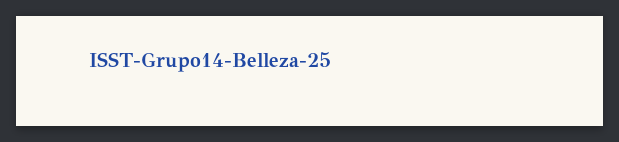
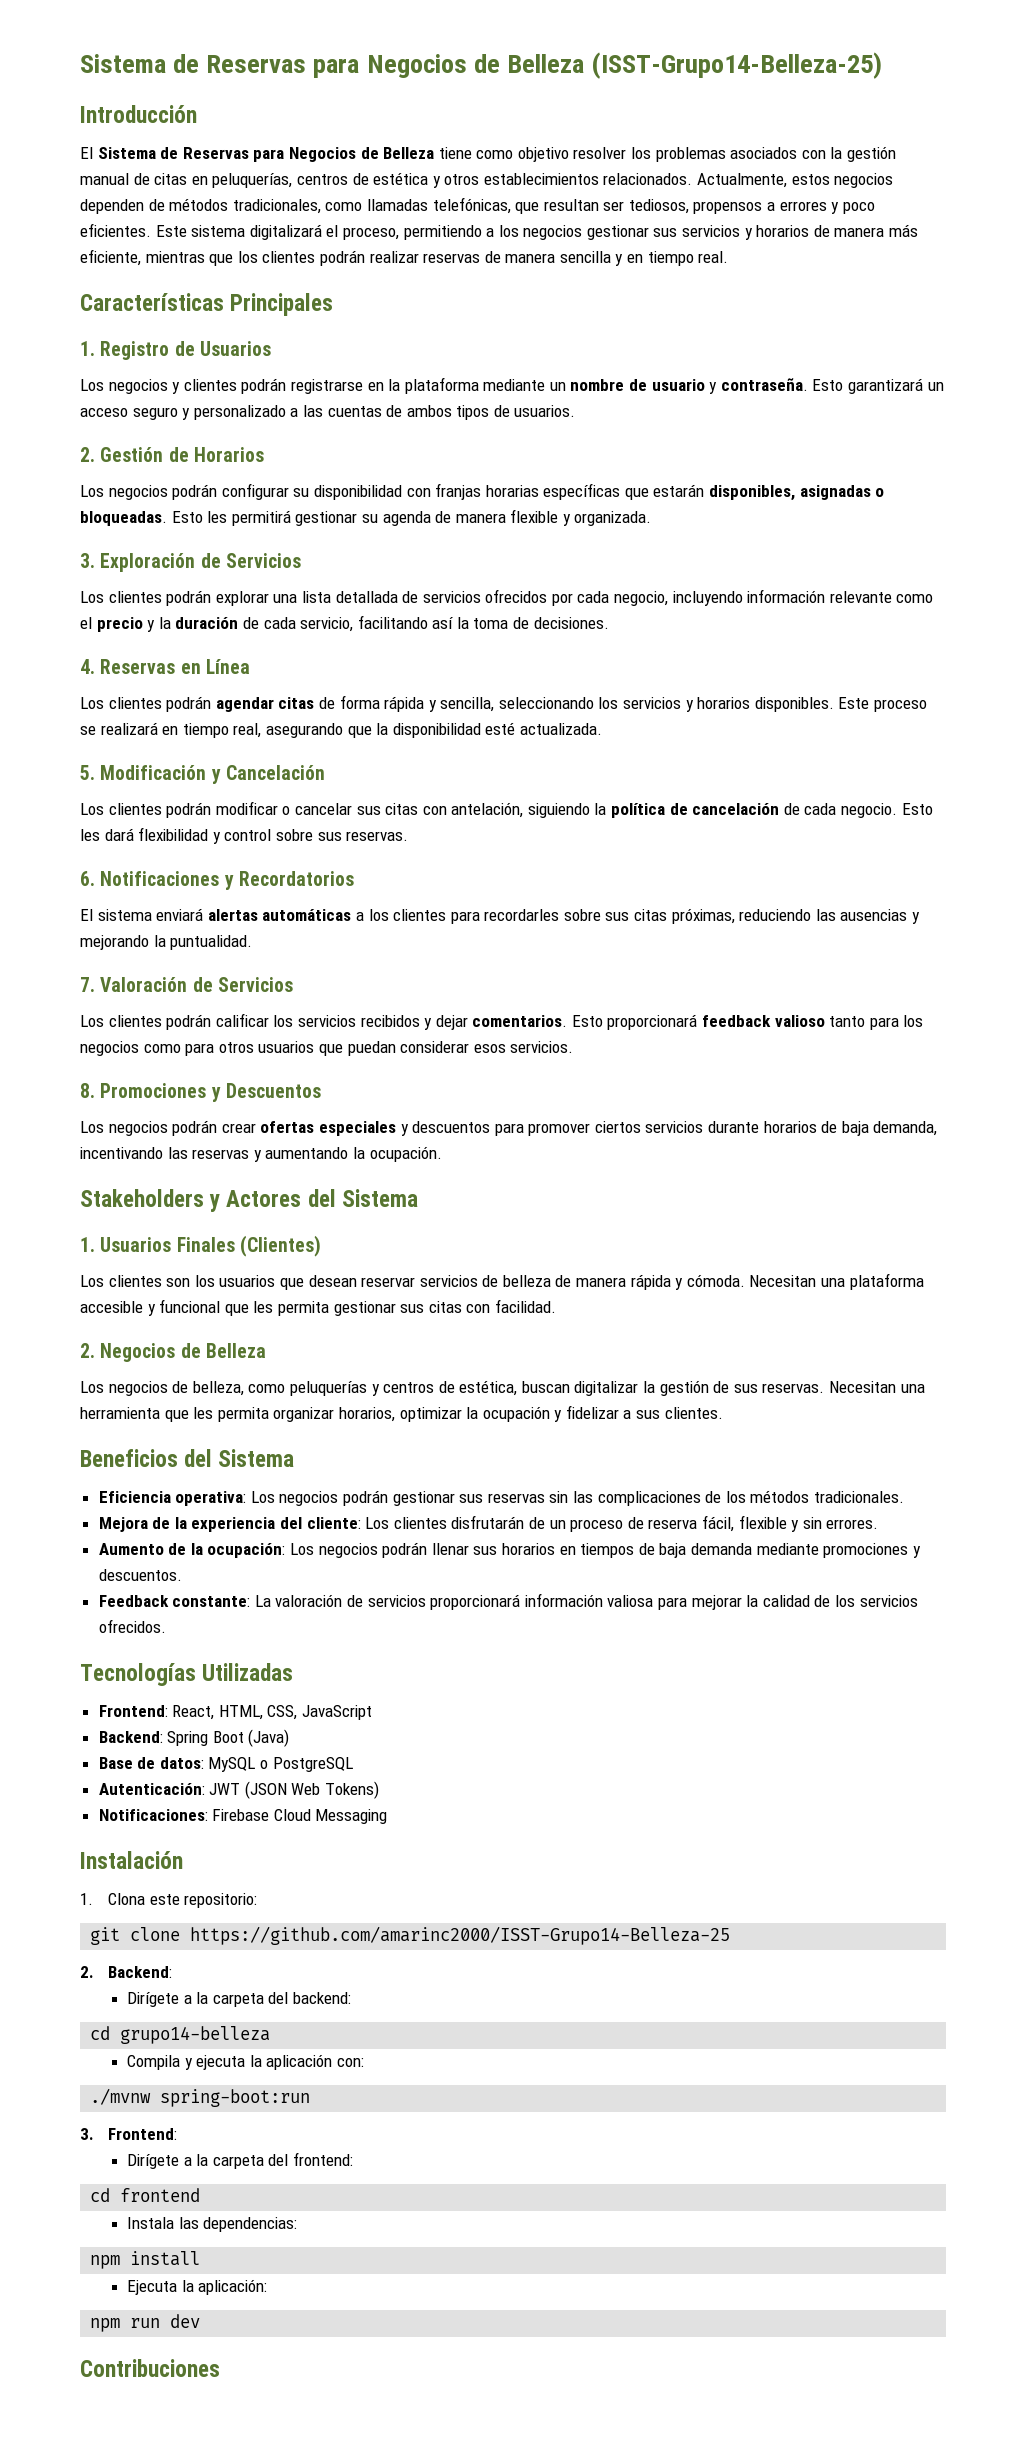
[89,52,331,72] ISST-Grupo14-Belleza-25 -> [80,52,883,79] [80,105,197,123] [80,146,897,162] [80,172,894,188] [80,197,875,214] [80,223,919,240] [80,249,729,266] [80,293,334,316] [80,341,271,360] [80,377,944,394] [80,405,576,420] [80,447,264,462] [80,483,885,501] [80,509,652,526] [80,553,301,572] [80,589,934,606] [80,615,609,632] [80,659,250,674] [80,695,928,712] [80,722,602,738] [80,765,325,784] [80,801,933,818] [80,827,409,844] [80,871,354,890] [80,908,921,924] [80,935,253,950] [80,977,293,992] [80,1013,924,1030] [80,1041,574,1056] [80,1083,321,1102] [80,1120,938,1136] [80,1146,442,1162] [80,1189,418,1212] [80,1235,321,1257] [80,1273,924,1290] [80,1299,556,1316] [80,1343,266,1362] [80,1380,925,1396] [80,1405,723,1422] [80,1449,295,1467] [98,1490,904,1506] [98,1515,879,1532] [98,1542,921,1558] [98,1569,182,1581] [98,1593,918,1610] [98,1619,166,1633] [80,1663,294,1686] [98,1705,373,1720] [98,1729,290,1747] [98,1757,353,1772] [98,1781,380,1799] [98,1809,388,1824] [80,1851,183,1869] [80,1893,258,1908] [90,1926,731,1945] [80,1966,173,1978] [127,1992,351,2007] [90,2026,271,2044] [127,2054,364,2070] [90,2088,311,2107] [80,2128,178,2140] [127,2152,353,2169] [90,2188,201,2202] [127,2217,298,2232] [90,2251,201,2269] [127,2279,268,2295] [90,2314,201,2332] [80,2359,220,2377] Sistema de Reservas para Negocios de Belleza (ISST-Grupo14-Belleza-25) // Introducción // El Sistema de Reservas para Negocios de Belleza tiene como objetivo resolver los problemas asociados con la gestión manual de citas en peluquerías, centros de estética y otros establecimientos relacionados. Actualmente, estos negocios dependen de métodos tradicionales, como llamadas telefónicas, que resultan ser tediosos, propensos a errores y poco eficientes. Este sistema digitalizará el proceso, permitiendo a los negocios gestionar sus servicios y horarios de manera más eficiente, mientras que los clientes podrán realizar reservas de manera sencilla y en tiempo real. // Características Principales // 1. Registro de Usuarios // Los negocios y clientes podrán registrarse en la plataforma mediante un nombre de usuario y contraseña. Esto garantizará un acceso seguro y personalizado a las cuentas de ambos tipos de usuarios. // 2. Gestión de Horarios // Los negocios podrán configurar su disponibilidad con franjas horarias específicas que estarán disponibles, asignadas o bloqueadas. Esto les permitirá gestionar su agenda de manera flexible y organizada. // 3. Exploración de Servicios // Los clientes podrán explorar una lista detallada de servicios ofrecidos por cada negocio, incluyendo información relevante como el precio y la duración de cada servicio, facilitando así la toma de decisiones. // 4. Reservas en Línea // Los clientes podrán agendar citas de forma rápida y sencilla, seleccionando los servicios y horarios disponibles. Este proceso se realizará en tiempo real, asegurando que la disponibilidad esté actualizada. // 5. Modificación y Cancelación // Los clientes podrán modificar o cancelar sus citas con antelación, siguiendo la política de cancelación de cada negocio. Esto les dará flexibilidad y control sobre sus reservas. // 6. Notificaciones y Recordatorios // El sistema enviará alertas automáticas a los clientes para recordarles sobre sus citas próximas, reduciendo las ausencias y mejorando la puntualidad. // 7. Valoración de Servicios // Los clientes podrán calificar los servicios recibidos y dejar comentarios. Esto proporcionará feedback valioso tanto para los negocios como para otros usuarios que puedan considerar esos servicios. // 8. Promociones y Descuentos // Los negocios podrán crear ofertas especiales y descuentos para promover ciertos servicios durante horarios de baja demanda, incentivando las reservas y aumentando la ocupación. // Stakeholders y Actores del Sistema // 1. Usuarios Finales (Clientes) // Los clientes son los usuarios que desean reservar servicios de belleza de manera rápida y cómoda. Necesitan una plataforma accesible y funcional que les permita gestionar sus citas con facilidad. // 2. Negocios de Belleza // Los negocios de belleza, como peluquerías y centros de estética, buscan digitalizar la gestión de sus reservas. Necesitan una herramienta que les permita organizar horarios, optimizar la ocupación y fidelizar a sus clientes. // Beneficios del Sistema // Eficiencia operativa: Los negocios podrán gestionar sus reservas sin las complicaciones de los métodos tradicionales. // Mejora de la experiencia del cliente: Los clientes disfrutarán de un proceso de reserva fácil, flexible y sin errores. // Aumento de la ocupación: Los negocios podrán llenar sus horarios en tiempos de baja demanda mediante promociones y descuentos. // Feedback constante: La valoración de servicios proporcionará información valiosa para mejorar la calidad de los servicios ofrecidos. // Tecnologías Utilizadas // Frontend: React, HTML, CSS, JavaScript // Backend: Spring Boot (Java) // Base de datos: MySQL o PostgreSQL // Autenticación: JWT (JSON Web Tokens) // Notificaciones: Firebase Cloud Messaging // Instalación // 1. Clona este repositorio: // git clone https://github.com/amarinc2000/ISST-Grupo14-Belleza-25 // 2. Backend: // Dirígete a la carpeta del backend: // cd grupo14-belleza // Compila y ejecuta la aplicación con: // ./mvnw spring-boot:run // 3. Frontend: // Dirígete a la carpeta del frontend: // cd frontend // Instala las dependencias: // npm install // Ejecuta la aplicación: // npm run dev // Contribuciones

